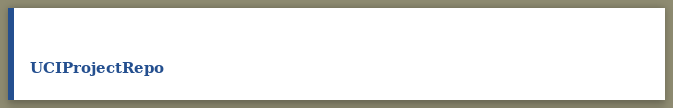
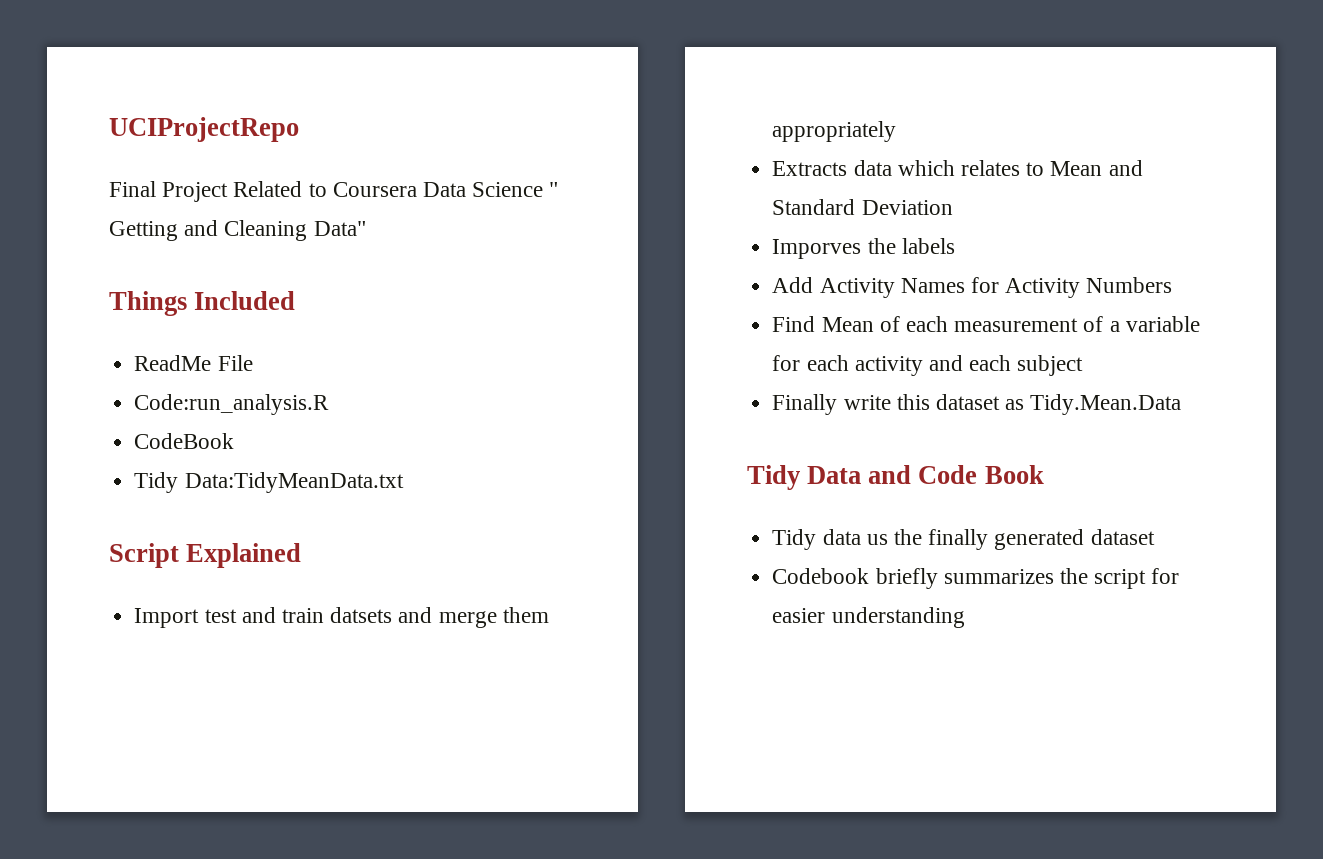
(164, 69) none -> [109,181,559,202] [109,220,366,241] [109,291,296,316] [134,355,253,371] [134,394,330,415] [134,433,235,449] [134,472,404,493] [109,543,302,568] [134,607,549,628] [772,121,897,142] [772,160,1143,176] [772,199,953,215] [772,238,955,259] [772,277,1173,298] [772,316,1200,332] [772,355,1084,376] [772,394,1182,415] [747,465,1044,490] [772,529,1155,550] [772,568,1180,589] [772,607,965,628] // Final Project Related to Coursera Data Science " Getting and Cleaning Data" // Things Included // ReadMe File // Code:run_analysis.R // CodeBook // Tidy Data:TidyMeanData.txt // Script Explained // Import test and train datsets and merge them appropriately // Extracts data which relates to Mean and Standard Deviation // Imporves the labels // Add Activity Names for Activity Numbers // Find Mean of each measurement of a variable for each activity and each subject // Finally write this dataset as Tidy.Mean.Data // Tidy Data and Code Book // Tidy data us the finally generated dataset // Codebook briefly summarizes the script for easier understanding

